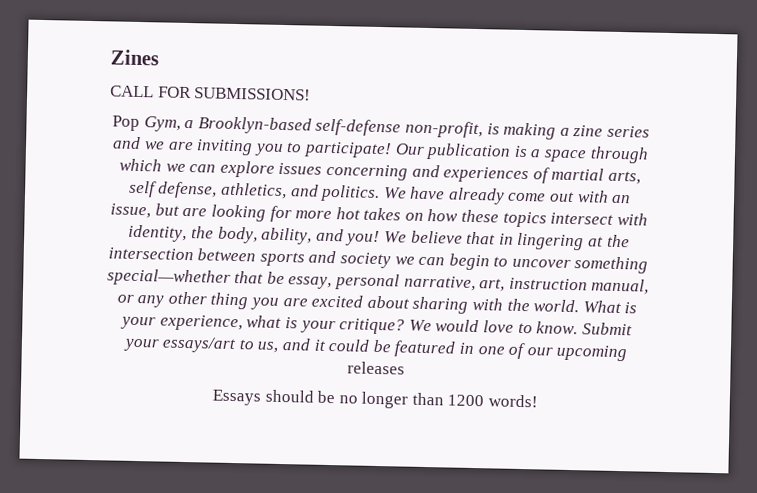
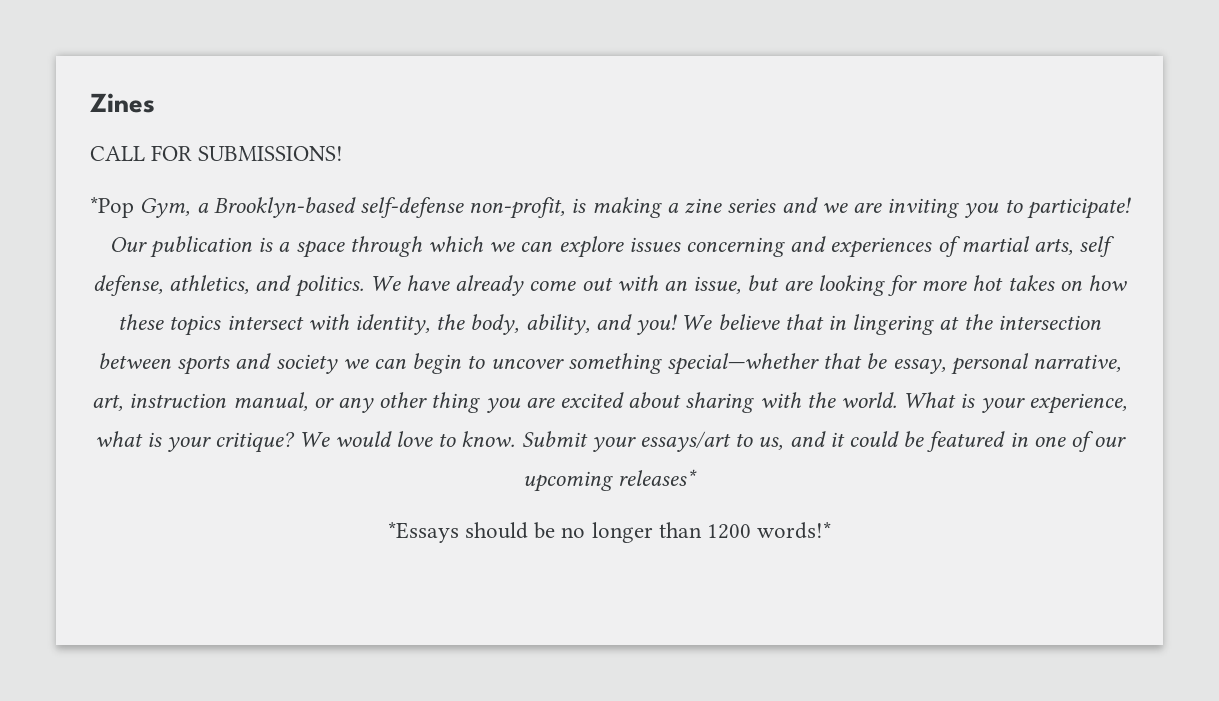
[112,115,141,132] Pop -> [90,196,135,218] *Pop
[347,361,405,375] [211,389,261,406] releases // Essays -> [618,469,698,486] [387,521,459,543] releases* // *Essays
[488,394,539,408] words! -> [757,521,832,539] words!*

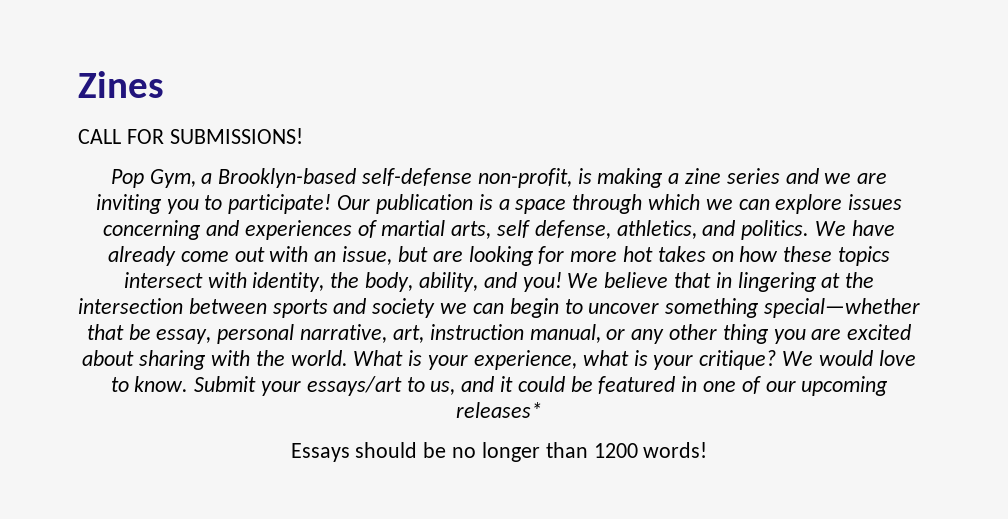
[90,196,135,218] *Pop -> [110,169,144,188] Pop
[387,521,459,543] *Essays -> [290,443,350,462] Essays
[757,521,832,539] words!* -> [643,442,708,458] words!

